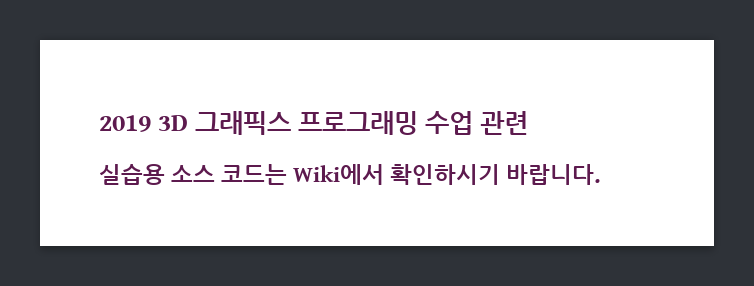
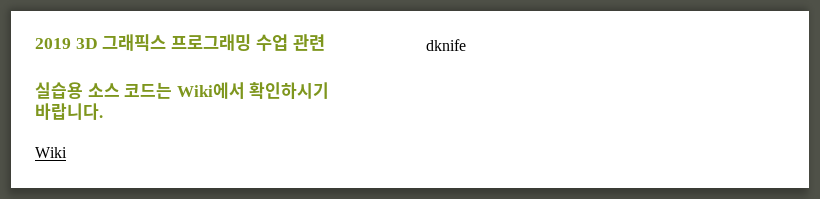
(602, 174) none -> [35,147,67,158] [426,39,466,51] // Wiki // dknife

